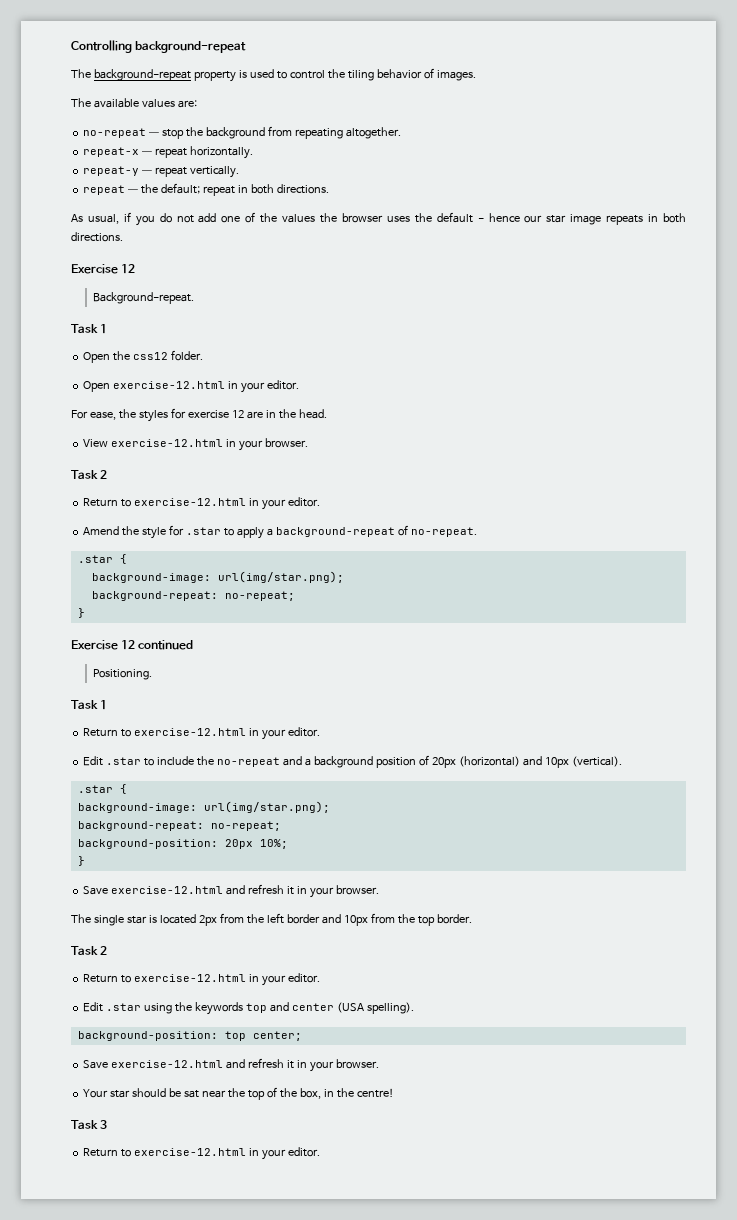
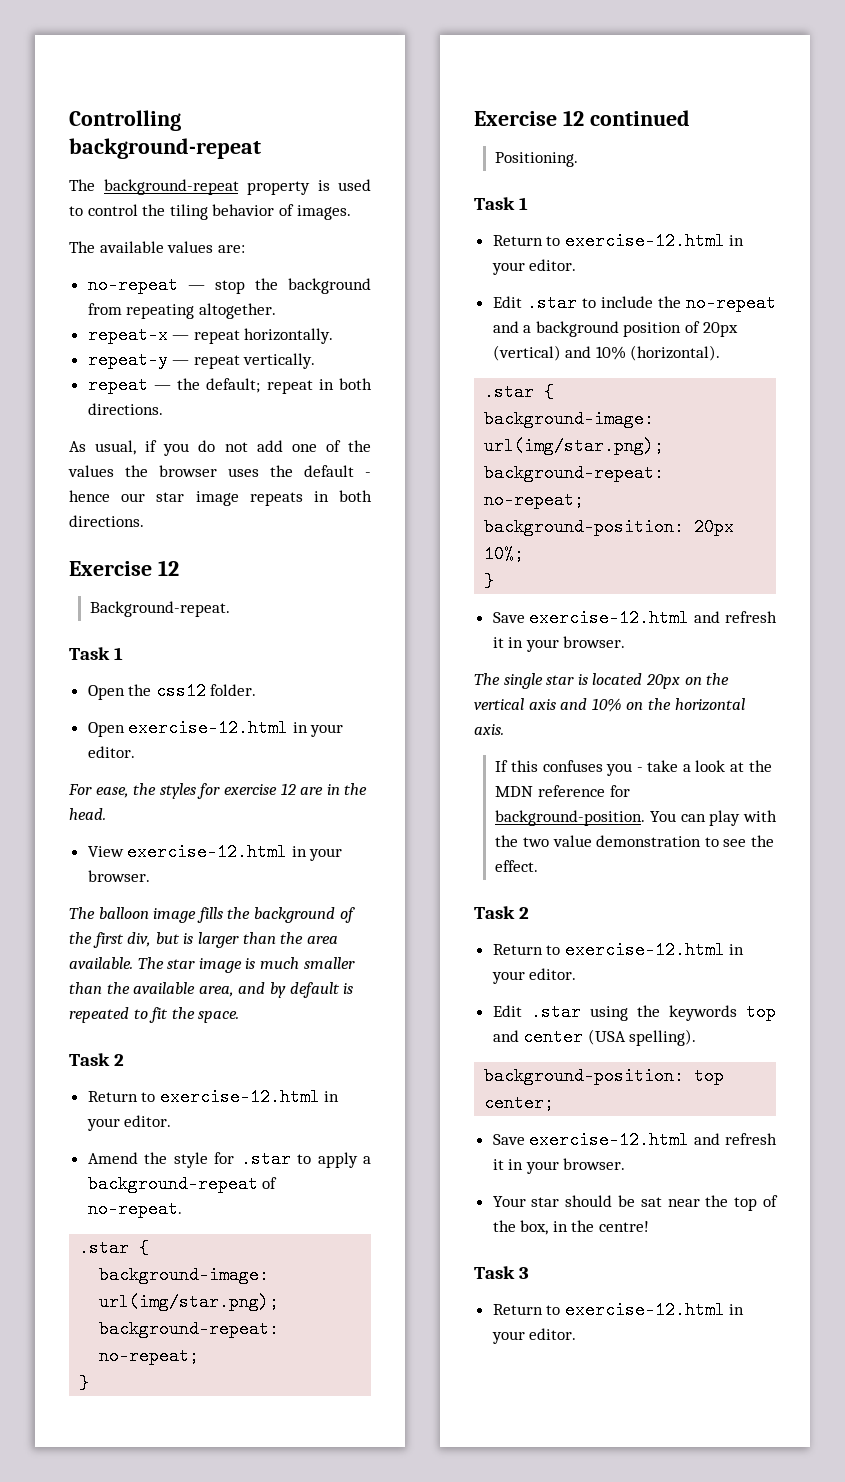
(308, 443) none -> [69,907,355,923] [69,932,338,948] [69,957,355,973] [69,982,354,998] [69,1007,240,1023] // The balloon image fills the background of the first div, but is larger than the area available. The star image is much smaller than the available area, and by default is repeated to fit the space.
[458,756,622,768] (horizontal) and 10px (vertical). -> [492,345,721,361] (vertical) and 10% (horizontal).
[198,913,472,926] 2px from the left border and 10px from the top border. -> [645,673,730,689] [474,698,745,712] [474,724,504,735] [495,760,772,776] [495,785,630,797] [495,810,777,826] [495,835,774,847] [495,860,539,872] 20px on the vertical axis and 10% on the horizontal axis. // If this confuses you - take a look at the MDN reference for background-position. You can play with the two value demonstration to see the effect.

